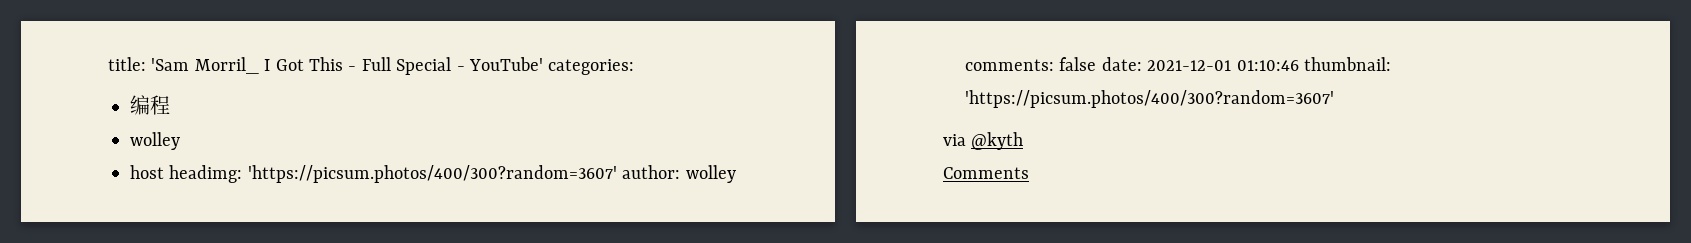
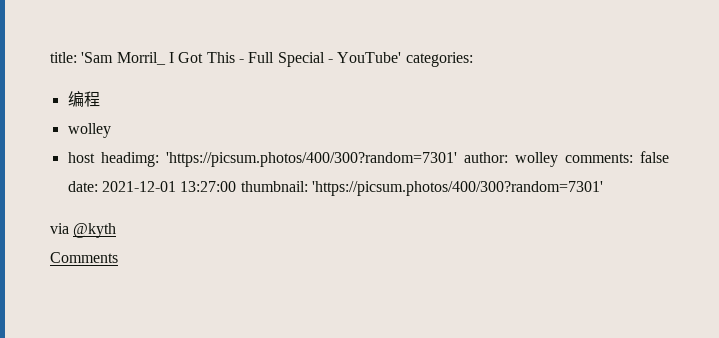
[247,165,617,183] 'https://picsum.photos/400/300?random=3607' -> [165,152,457,167] 'https://picsum.photos/400/300?random=7301'
[1236,57,1391,71] [965,90,1334,108] 01:10:46 thumbnail: 'https://picsum.photos/400/300?random=3607' -> [180,181,603,196] 13:27:00 thumbnail: 'https://picsum.photos/400/300?random=7301'

